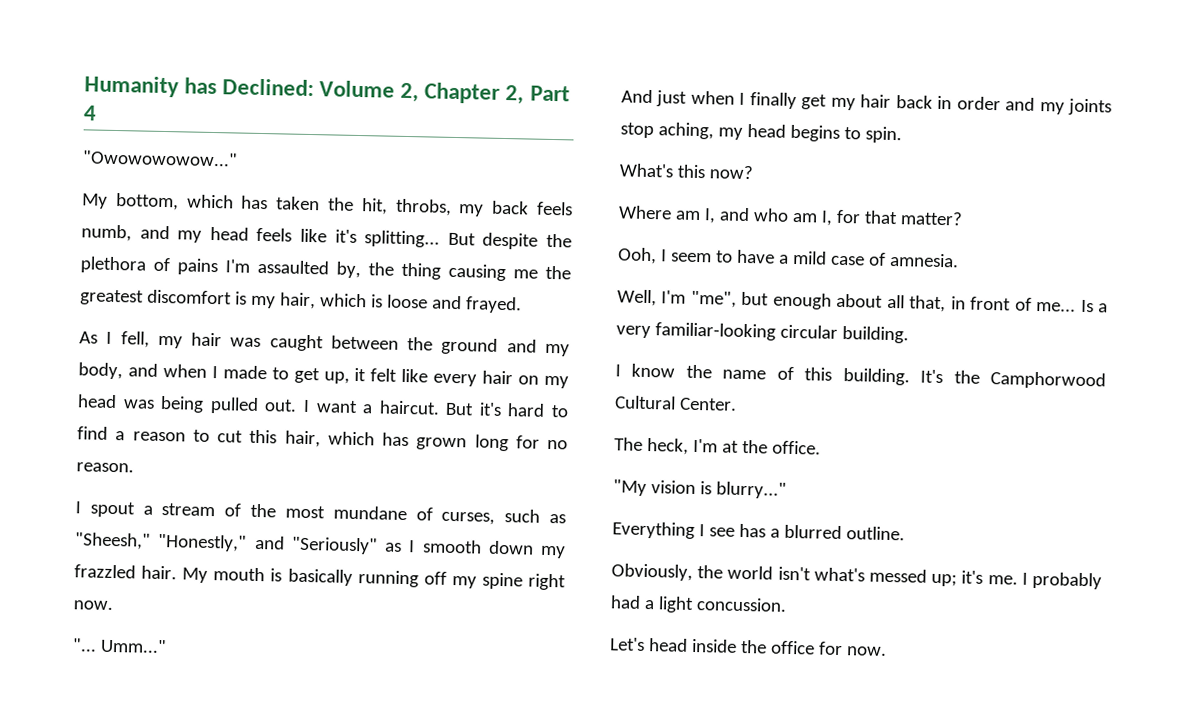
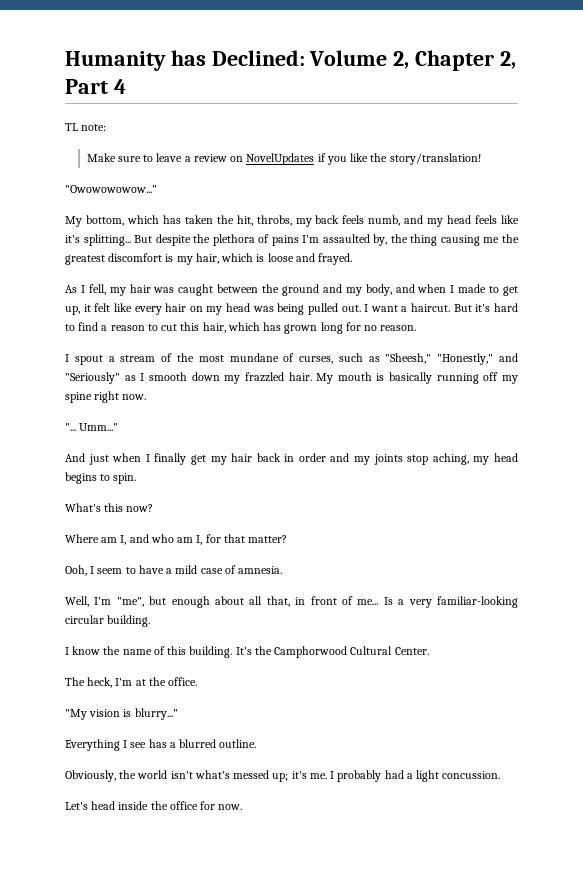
(97, 113) none -> [65,123,107,131] [86,153,481,165] // TL note: // Make sure to leave a review on NovelUpdates if you like the story/translation!

